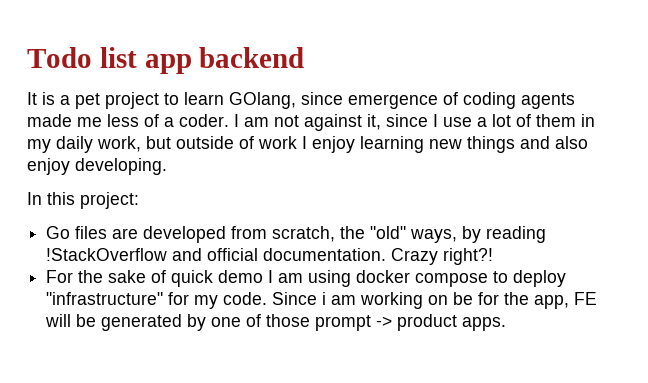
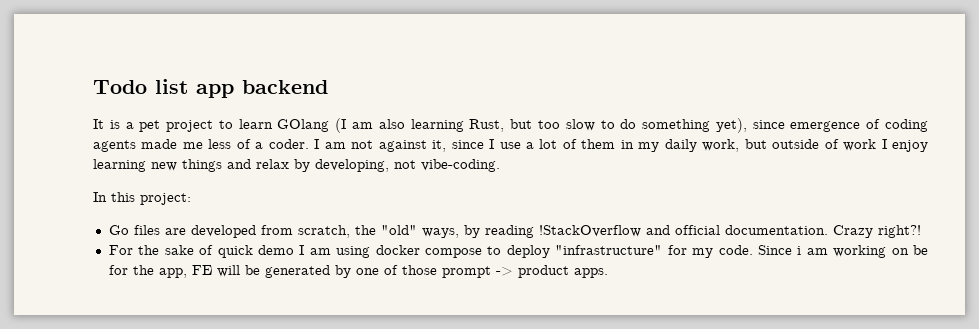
[229,92,296,109] GOlang, -> [277,118,747,133] GOlang (I am also learning Rust, but too slow to do something yet),
[555,136,588,149] [27,158,167,175] also enjoy developing. -> [256,159,500,172] relax by developing, not vibe-coding.

